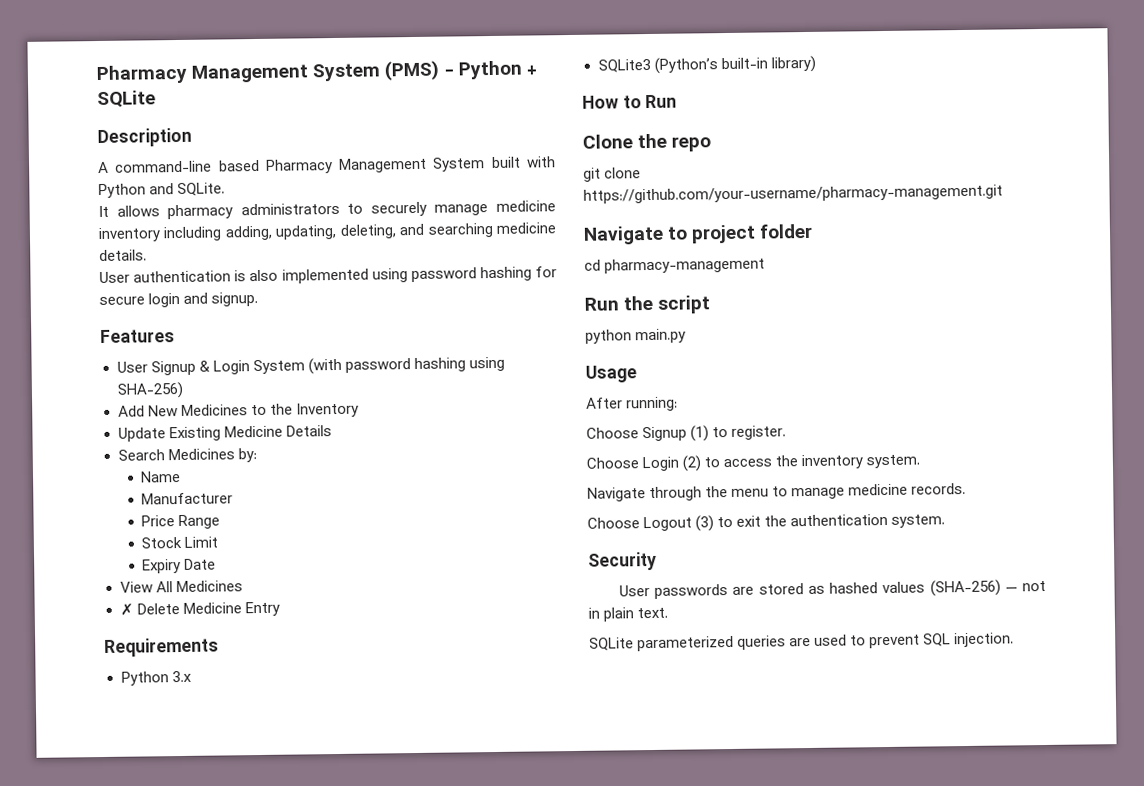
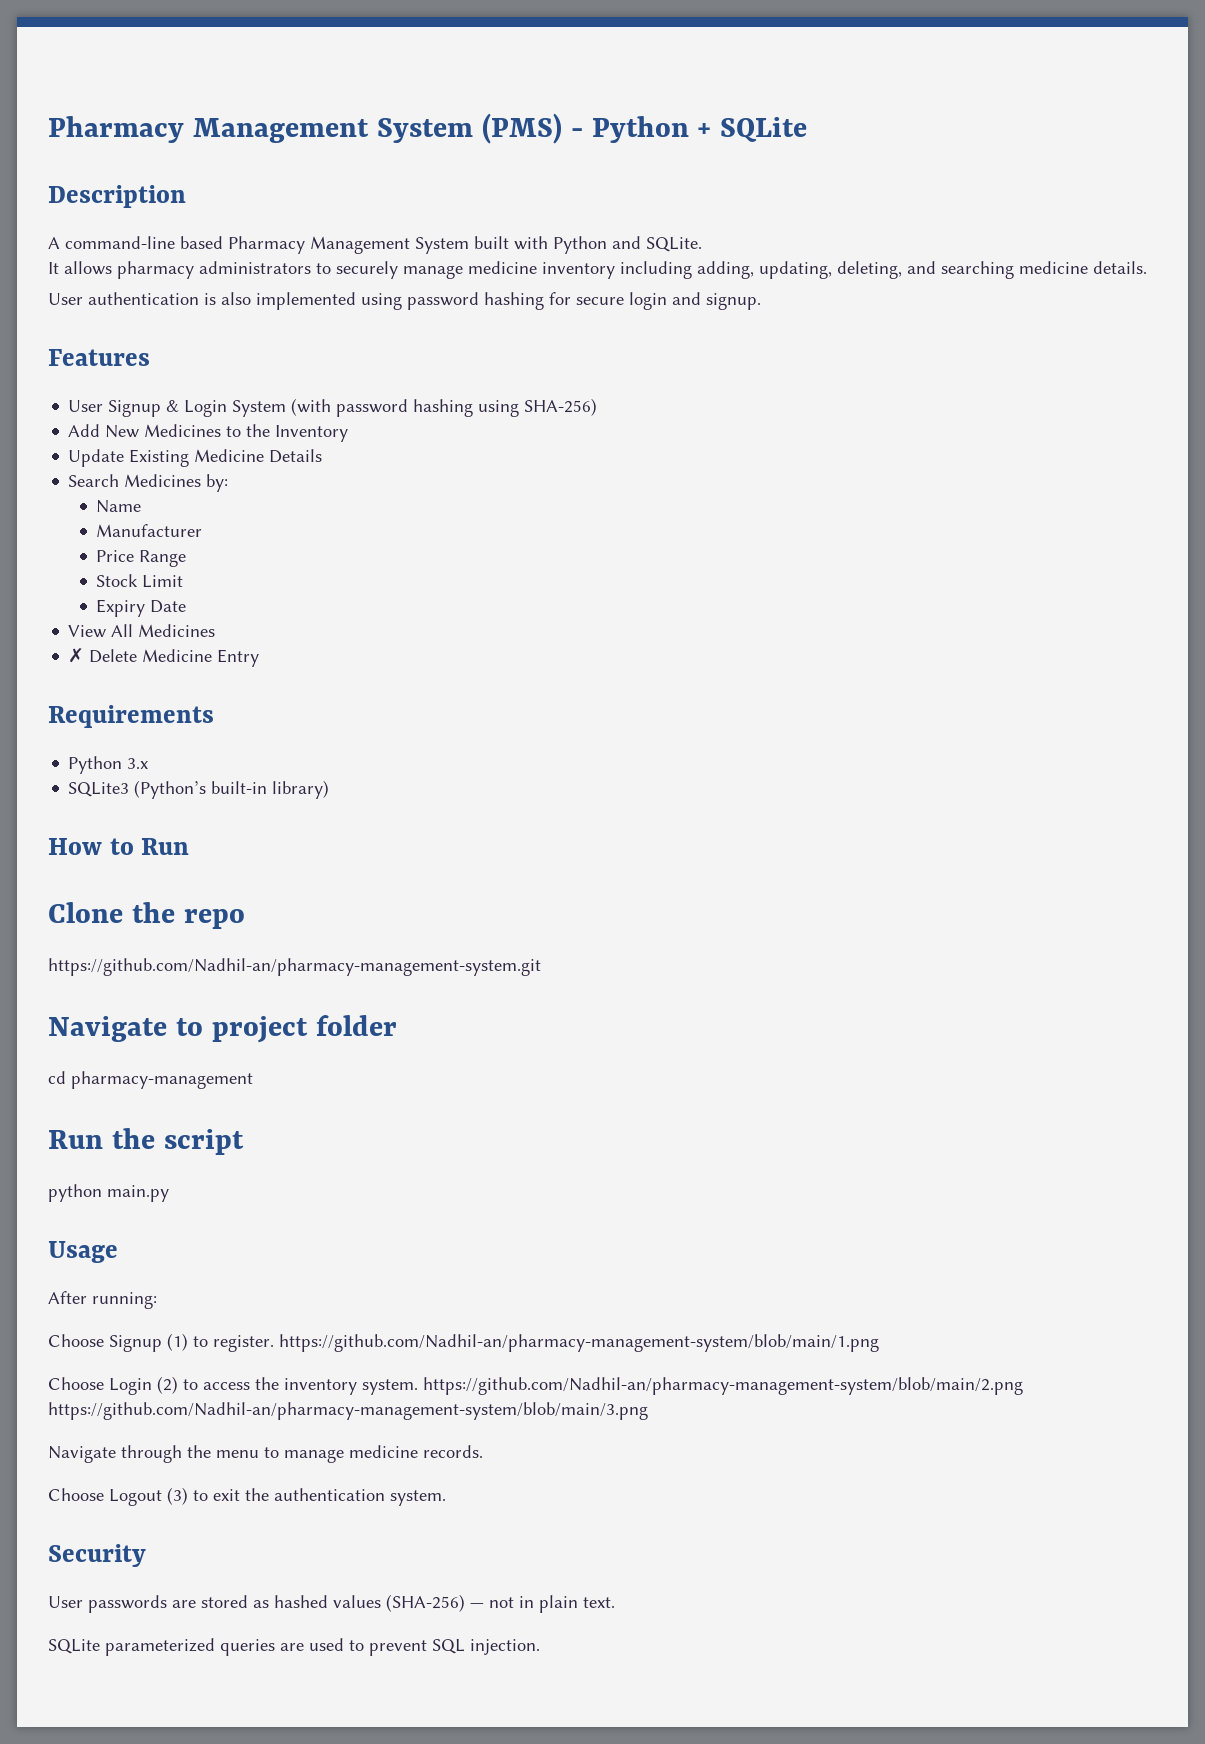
[583,167,642,182] [583,184,1003,204] git clone https://github.com/your-username/pharmacy-management.git -> [48,958,541,976] https://github.com/Nadhil-an/pharmacy-management-system.git
(787, 432) none -> [279,1334,879,1352] https://github.com/Nadhil-an/pharmacy-management-system/blob/main/1.png
(921, 461) none -> [423,1377,1023,1395] [48,1402,648,1420] https://github.com/Nadhil-an/pharmacy-management-system/blob/main/2.png https://github.com/Nadhil-an/pharmacy-management-system/blob/main/3.png

